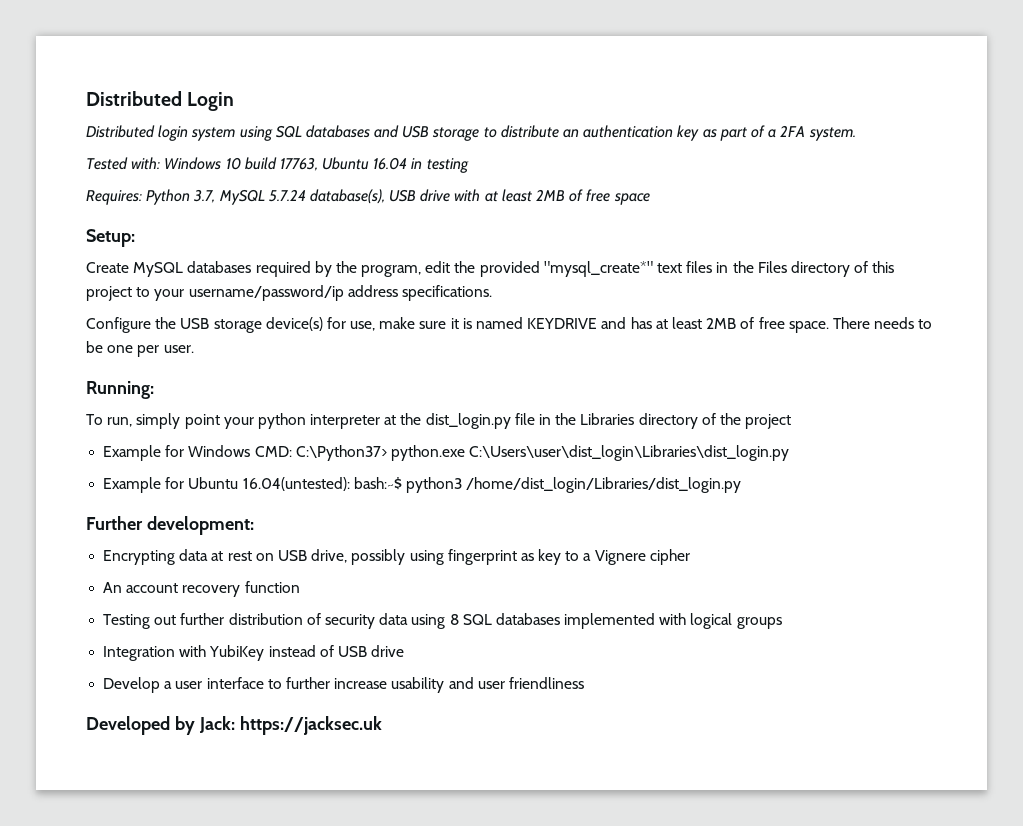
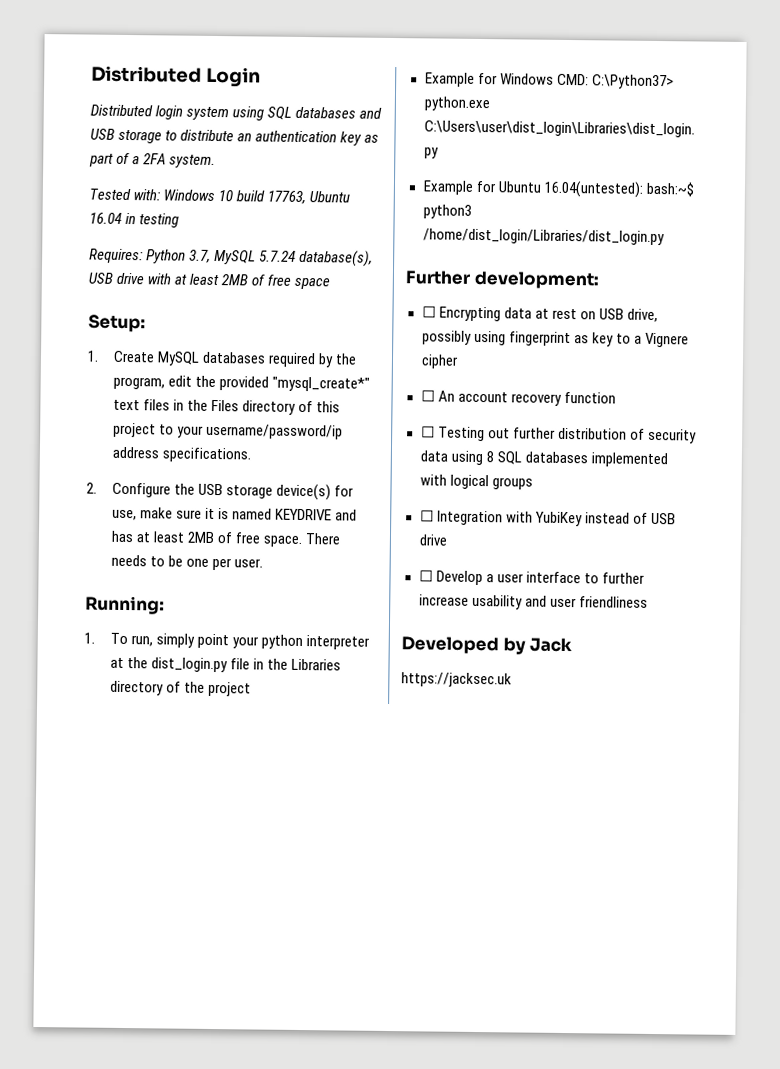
(135, 238) none -> [87,350,99,362] 1.
(492, 293) none -> [86,482,97,494] 2.
(154, 390) none -> [84,632,95,644] 1.
(254, 525) none -> [421,306,436,318] ☐
(690, 557) none -> [420,390,435,402] ☐
(300, 587) none -> [420,426,435,438] ☐
(782, 623) none -> [419,510,434,522] ☐
(405, 651) none -> [418,570,433,582] ☐
[198,716,235,733] Jack: -> [529,637,573,653] Jack //

